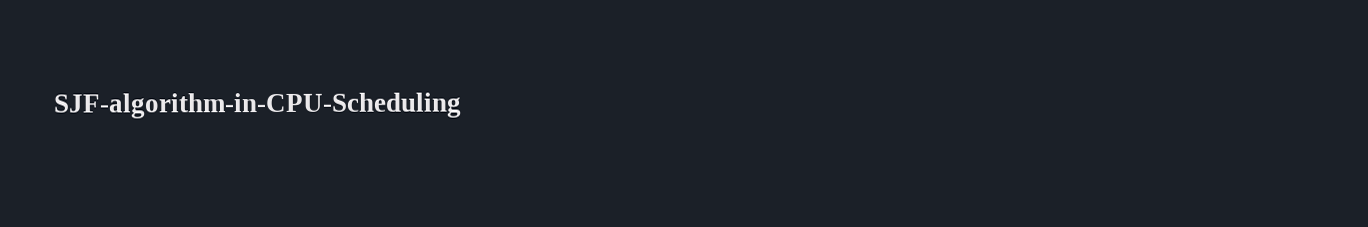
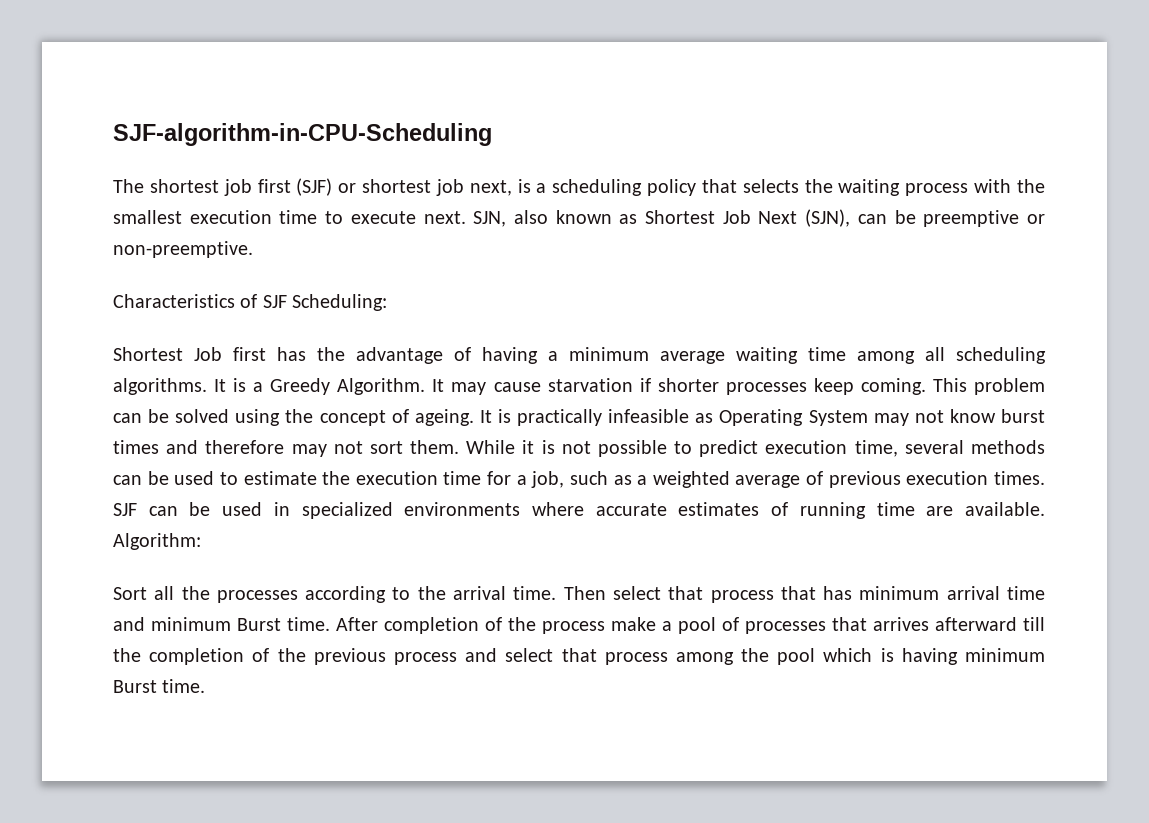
(462, 105) none -> [113,178,1046,196] [113,209,1046,227] [113,241,253,258] [113,294,388,311] [113,347,1046,364] [113,378,1045,395] [113,409,1045,426] [113,440,1045,457] [113,471,1046,488] [113,502,1045,519] [113,533,201,550] [113,586,1045,603] [113,617,1045,634] [113,648,1045,665] [113,679,206,693] // The shortest job first (SJF) or shortest job next, is a scheduling policy that selects the waiting process with the smallest execution time to execute next. SJN, also known as Shortest Job Next (SJN), can be preemptive or non-preemptive. // Characteristics of SJF Scheduling: // Shortest Job first has the advantage of having a minimum average waiting time among all scheduling algorithms. It is a Greedy Algorithm. It may cause starvation if shorter processes keep coming. This problem can be solved using the concept of ageing. It is practically infeasible as Operating System may not know burst times and therefore may not sort them. While it is not possible to predict execution time, several methods can be used to estimate the execution time for a job, such as a weighted average of previous execution times. SJF can be used in specialized environments where accurate estimates of running time are available. Algorithm: // Sort all the processes according to the arrival time. Then select that process that has minimum arrival time and minimum Burst time. After completion of the process make a pool of processes that arrives afterward till the completion of the previous process and select that process among the pool which is having minimum Burst time.

